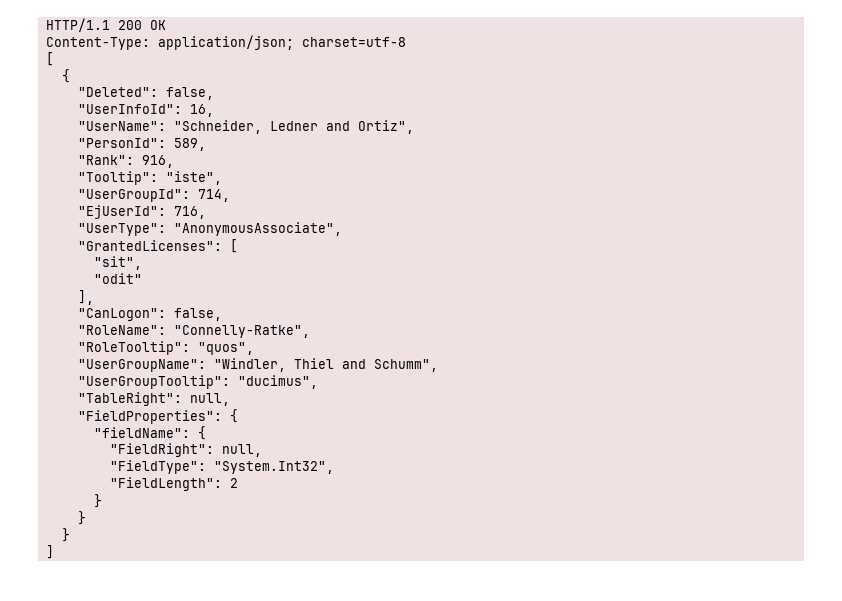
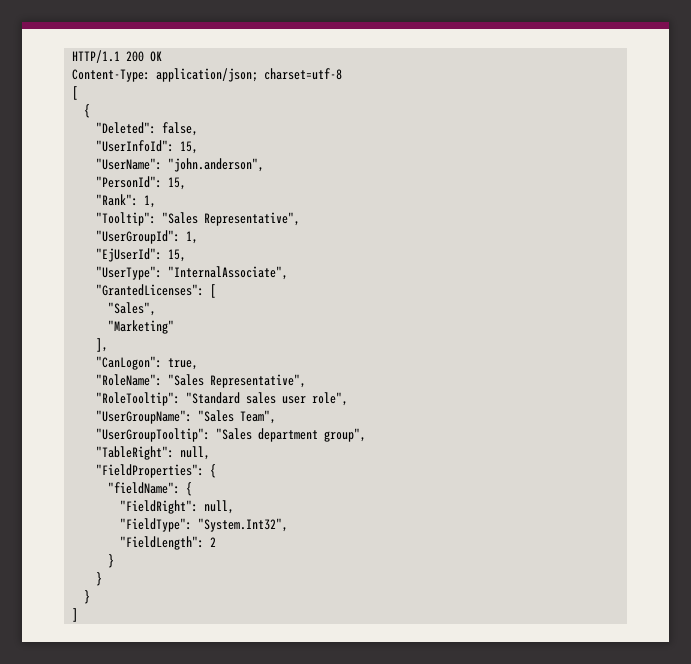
[189,104,214,117] 16, -> [179,141,198,154] 15,
[173,120,414,134] "Schneider, Ledner and Ortiz", -> [167,158,264,172] "john.anderson",
[173,138,206,151] 589, -> [167,177,186,190] 15,
[141,155,174,168] 916, -> [143,195,156,208] 1,
[165,171,222,185] "iste", -> [161,212,300,226] "Sales Representative",
[197,189,230,202] 714, -> [185,231,198,244] 1,
[173,206,206,219] 716, -> [167,249,186,262] 15,
[173,222,342,236] "AnonymousAssociate", -> [167,266,288,280] "InternalAssociate",
[93,256,142,270] [93,273,142,284] "sit", // "odit" -> [107,302,156,316] [107,320,174,334] "Sales", // "Marketing"
[173,308,222,321] false, -> [167,358,198,370] true,
[173,325,310,338] "Connelly-Ratke", -> [167,374,306,388] "Sales Representative",
[197,342,254,355] [77,358,438,372] [77,375,318,389] "quos", // "UserGroupName": "Windler, Thiel and Schumm", // "UserGroupTooltip": "ducimus", -> [185,392,348,406] [95,410,276,424] [95,428,366,442] "Standard sales user role", // "UserGroupName": "Sales Team", // "UserGroupTooltip": "Sales department group",

